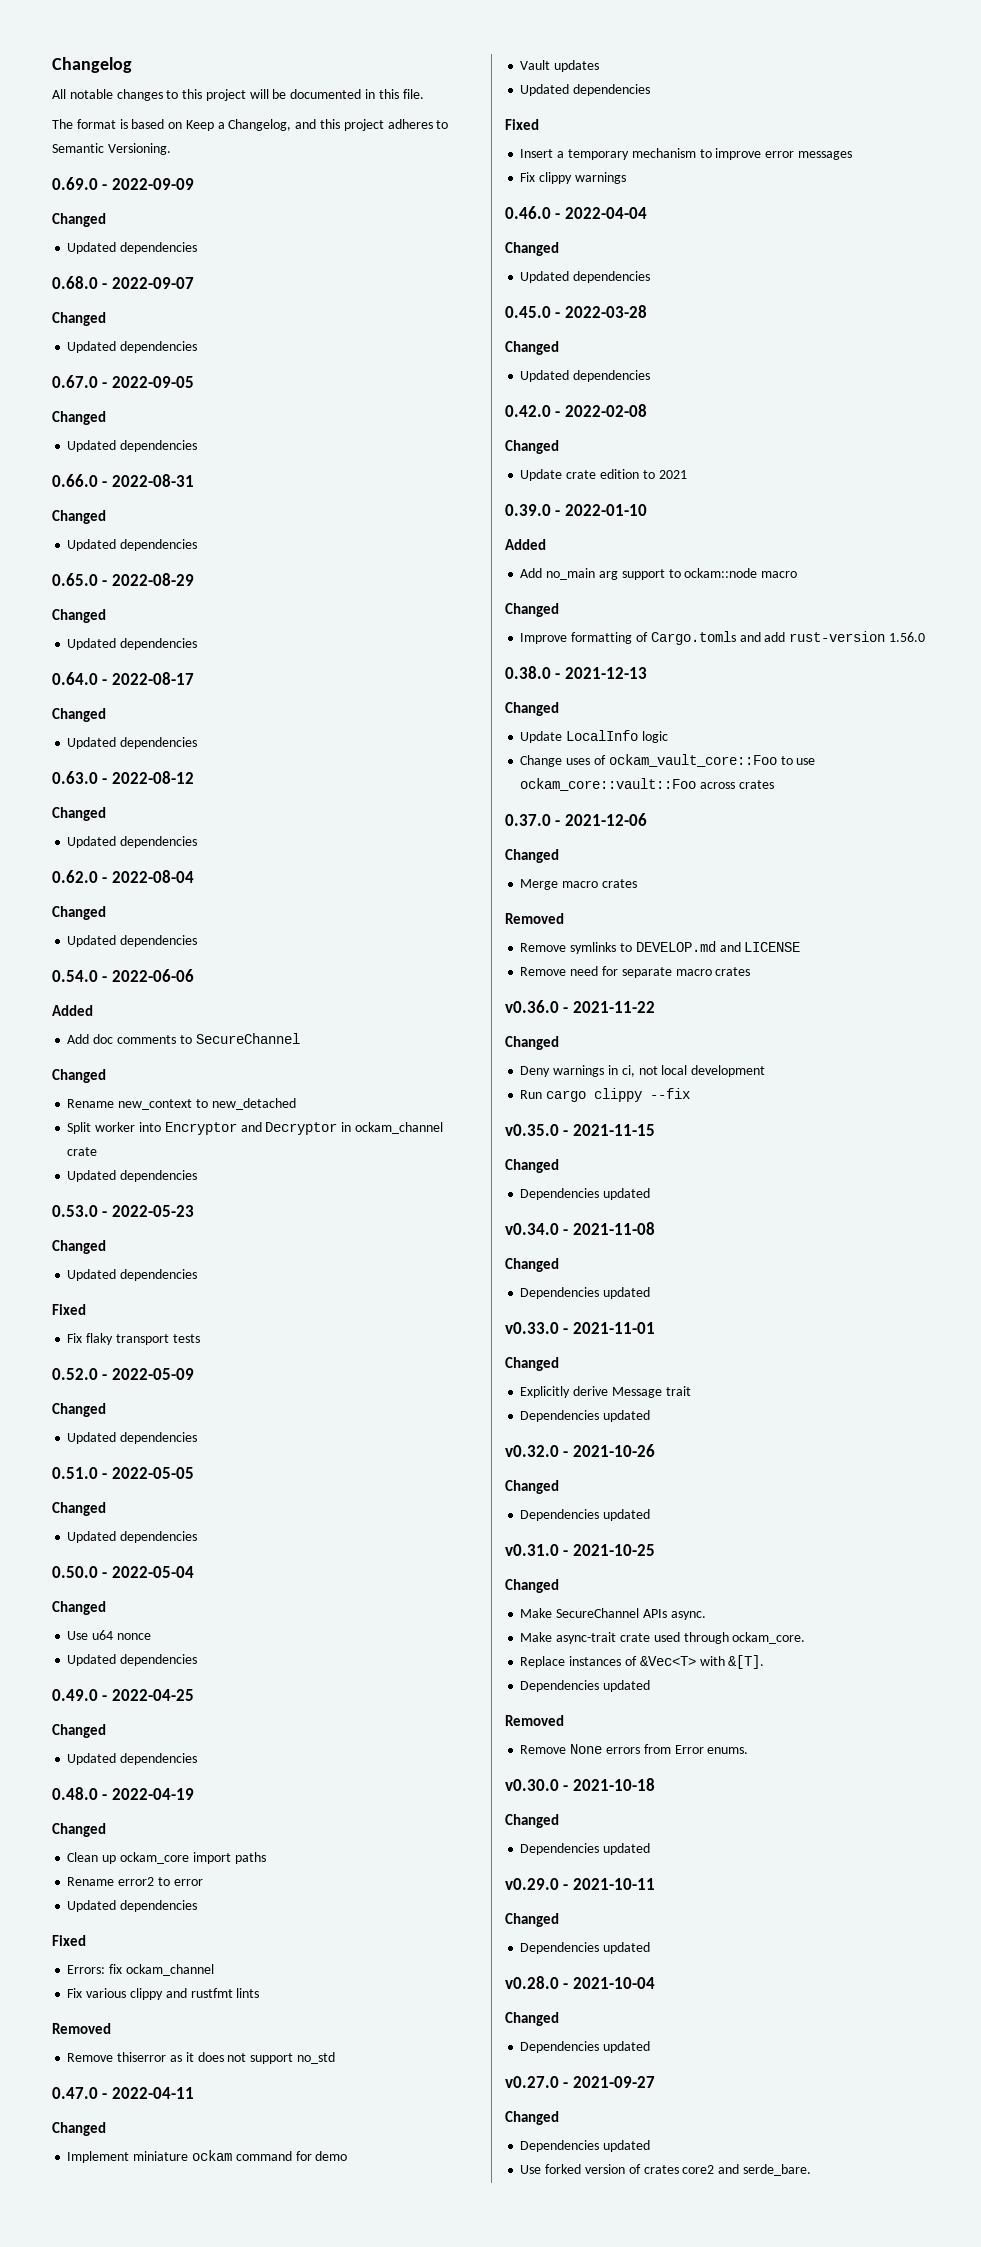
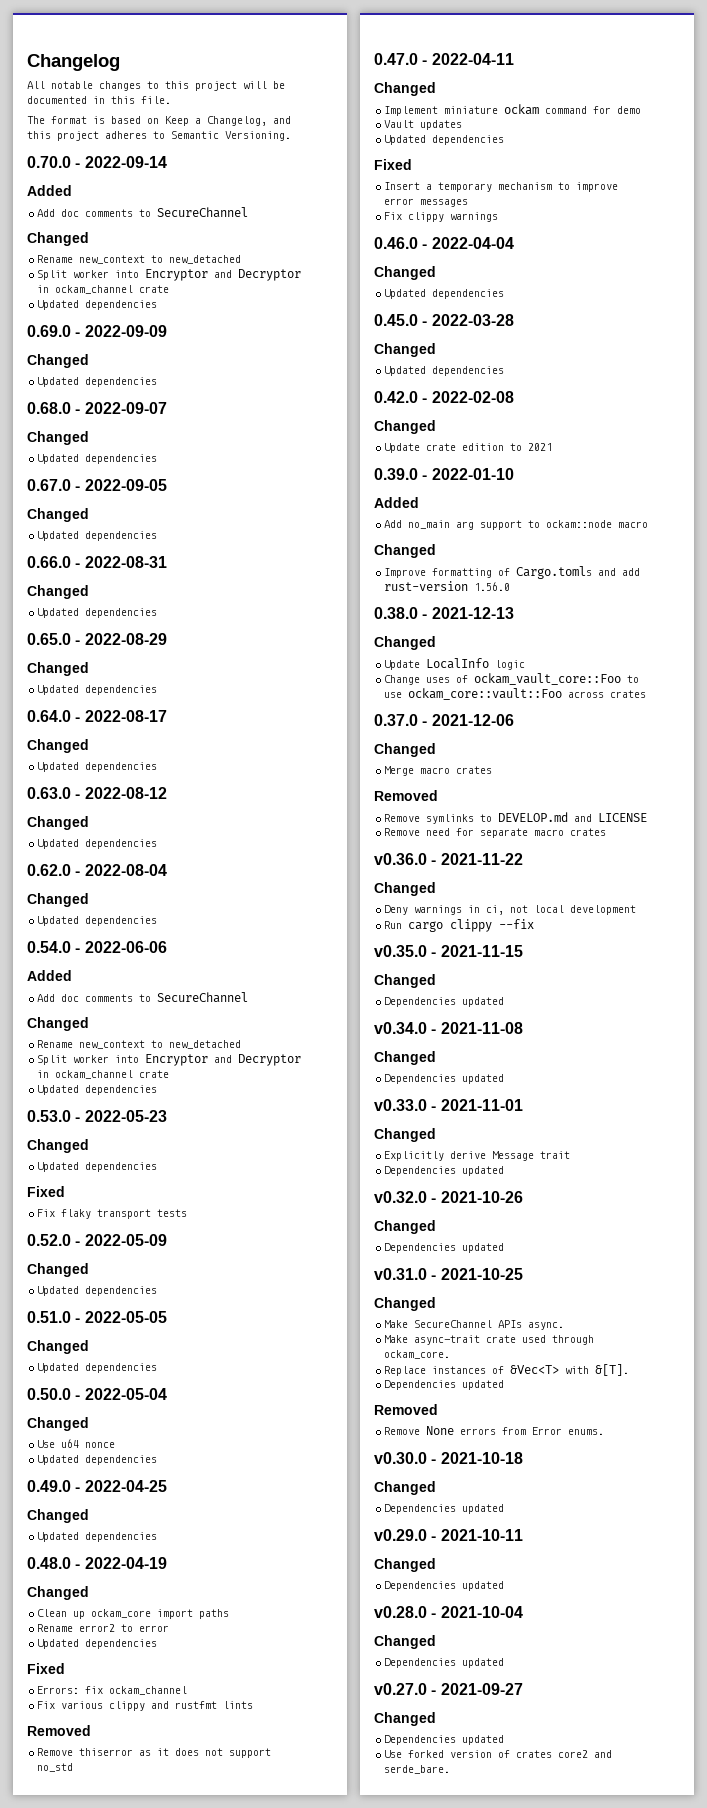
(171, 149) none -> [27,156,167,168] [27,185,72,196] [36,207,248,218] [27,232,89,246] [36,255,241,264] [36,269,301,281] [36,285,169,294] [36,300,157,310] // 0.70.0 - 2022-09-14 // Added // Add doc comments to SecureChannel // Changed // Rename new_context to new_detached // Split worker into Encryptor and Decryptor in ockam_channel crate // Updated dependencies

